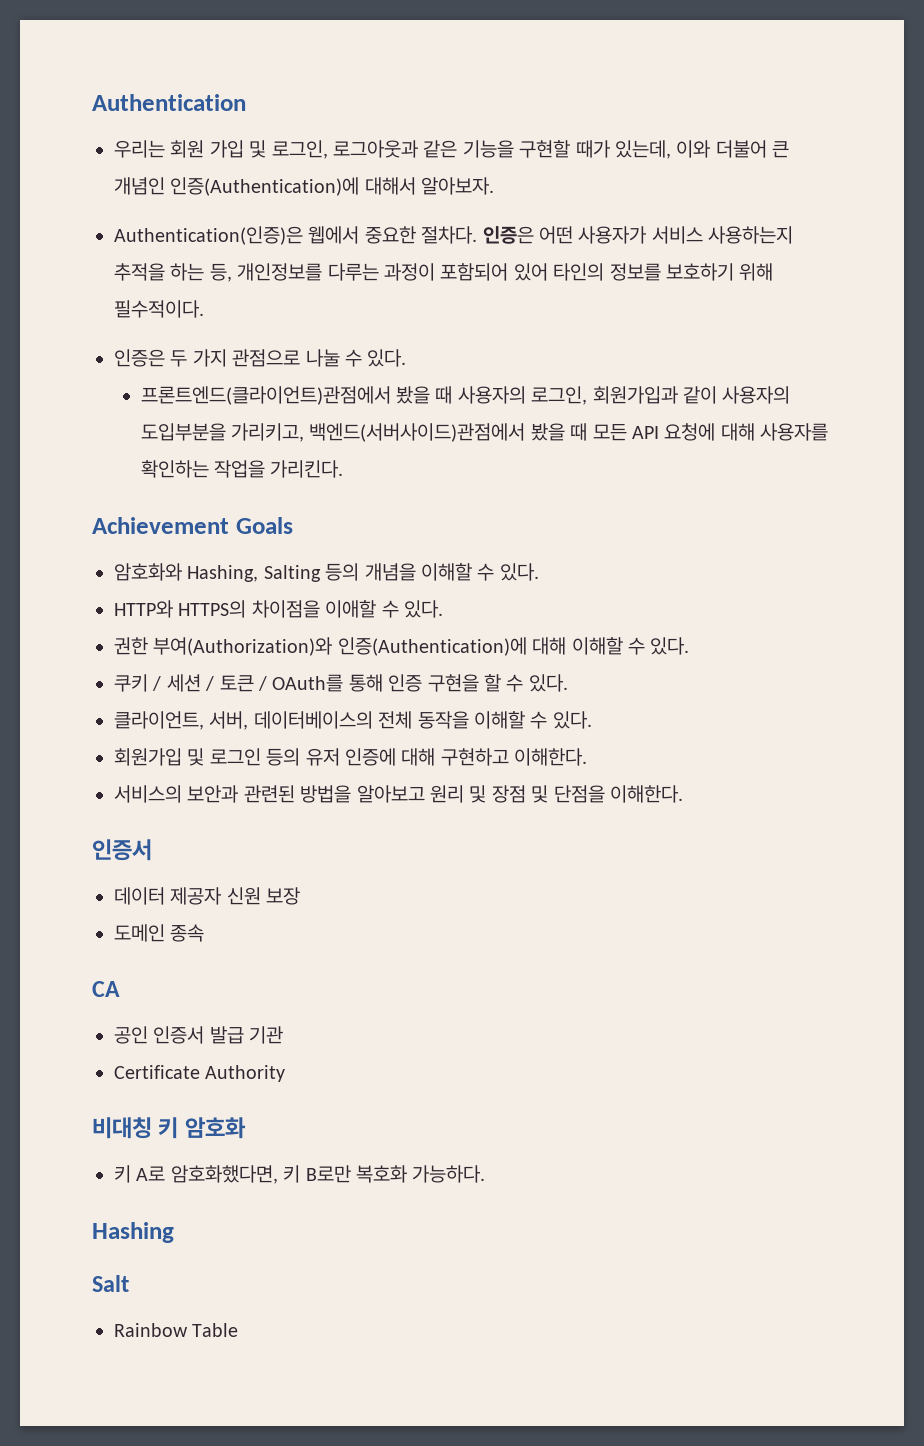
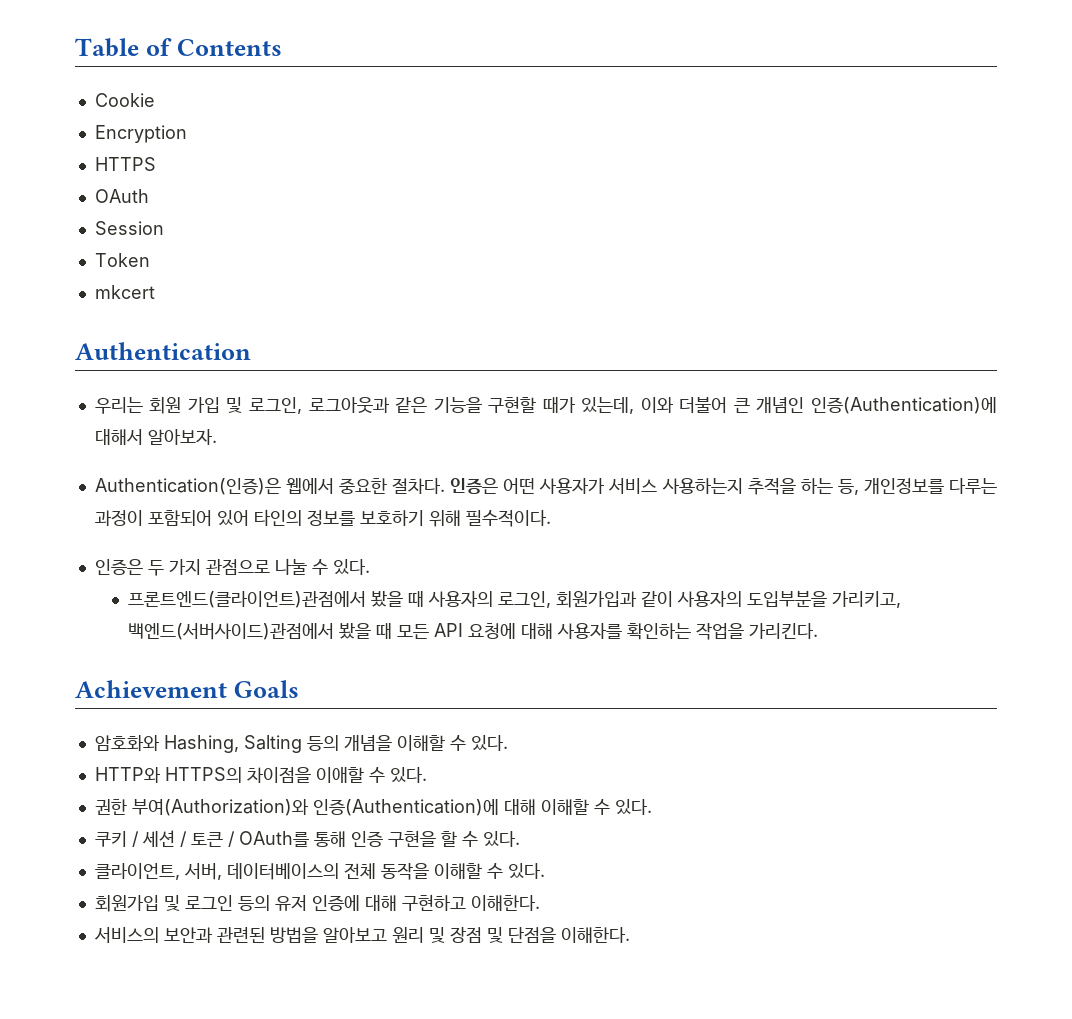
(92, 102) none -> [75,38,282,57] [94,93,155,107] [94,125,187,143] [94,157,156,171] [94,189,149,203] [94,221,164,235] [94,253,150,267] [94,285,155,299] Table of Contents // Cookie // Encryption // HTTPS // OAuth // Session // Token // mkcert //
[92,839,152,861] [114,887,301,905] [114,924,205,942] [92,981,120,997] [114,1026,284,1044] [114,1065,286,1082] [92,1117,246,1139] [114,1165,486,1184] [92,1222,174,1243] [92,1275,129,1292] [114,1323,239,1337] // 인증서 // 데이터 제공자 신원 보장 // 도메인 종속 // CA // 공인 인증서 발급 기관 // Certificate Authority // 비대칭 키 암호화 // 키 A로 암호화했다면, 키 B로만 복호화 가능하다. // Hashing // Salt // Rainbow Table -> (630, 935) none

